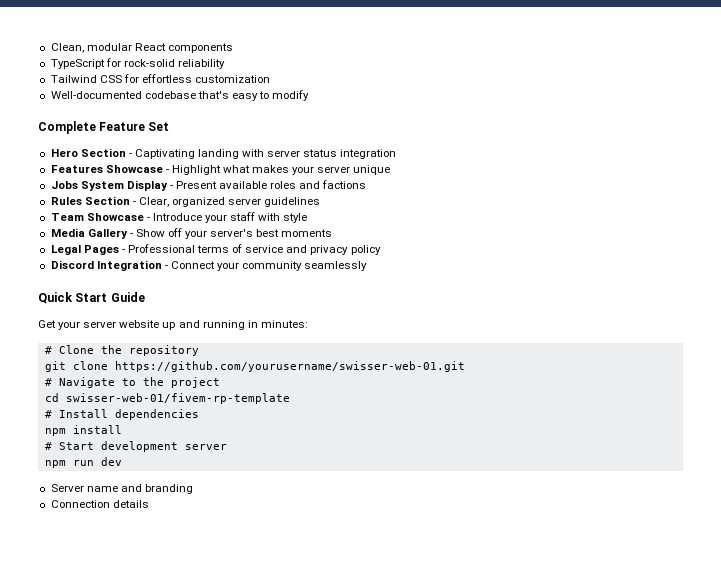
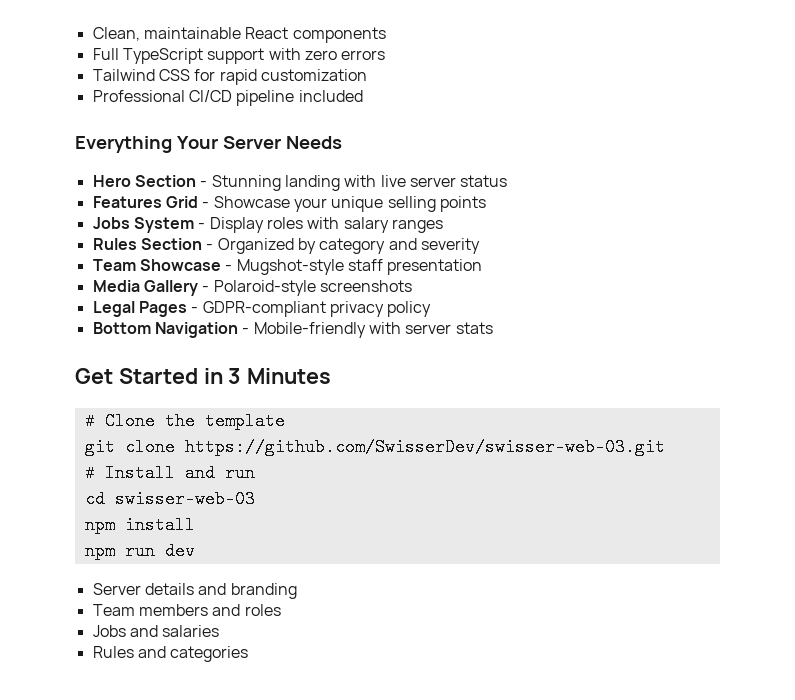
[86,43,132,51] modular -> [143,27,241,39] maintainable
[50,58,225,69] TypeScript for rock-solid reliability -> [92,48,386,64] Full TypeScript support with zero errors
[141,74,192,83] effortless -> [219,69,257,85] rapid
[50,90,310,101] [38,121,170,134] Well-documented codebase that's easy to modify // Complete Feature Set -> [92,90,363,106] [75,136,342,153] Professional CI/CD pipeline included // Everything Your Server Needs
[134,149,195,159] Captivating -> [211,175,281,191] Stunning
(265, 153) none -> [380,175,406,187] live
[340,149,397,159] integration -> (508, 181) none
[105,165,351,175] Showcase - Highlight what makes your server -> [165,196,327,212] Grid - Showcase your
(391, 170) none -> [387,196,486,212] selling points
[126,180,367,191] [50,196,321,207] [50,212,308,223] [50,228,333,239] [50,244,381,255] [50,260,368,271] [38,292,145,304] [38,320,308,330] Display - Present available roles and factions // Rules Section - Clear, organized server guidelines // Team Showcase - Introduce your staff with style // Media Gallery - Show off your server's best moments // Legal Pages - Professional terms of service and privacy policy // Discord Integration - Connect your community seamlessly // Quick Start Guide // Get your server website up and running in minutes: -> [198,217,443,233] [92,238,480,254] [92,259,483,275] [92,280,412,296] [92,301,432,317] [92,322,493,338] [75,368,332,384] - Display roles with salary ranges // Rules Section - Organized by category and severity // Team Showcase - Mugshot-style staff presentation // Media Gallery - Polaroid-style screenshots // Legal Pages - GDPR-compliant privacy policy // Bottom Navigation - Mobile-friendly with server stats // Get Started in 3 Minutes
[128,345,199,356] repository -> [204,412,285,430] template
[114,361,465,372] [44,377,220,388] [44,393,290,404] [44,409,199,420] [44,425,122,436] [44,441,227,452] https://github.com/yourusername/swisser-web-01.git // # Navigate to the project // cd swisser-web-01/fivem-rp-template // # Install dependencies // npm install // # Start development server -> [184,438,665,456] [84,464,255,482] [84,490,255,508] [84,516,195,534] https://github.com/SwisserDev/swisser-web-03.git // # Install and run // cd swisser-web-03 // npm install
[86,486,118,492] name -> [144,583,194,595] details
[50,500,149,508] Connection details -> [92,604,281,616] [92,625,220,637] [92,646,249,662] Team members and roles // Jobs and salaries // Rules and categories

